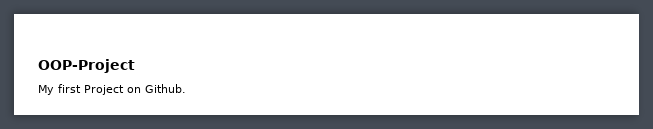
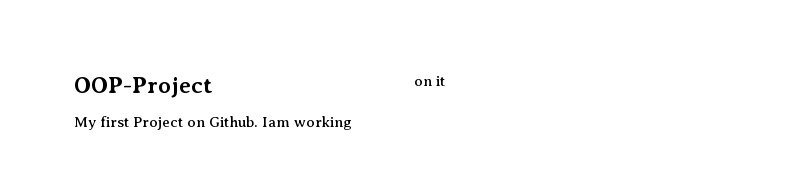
(186, 88) none -> [262,116,353,130] [414,76,446,86] Iam working on it

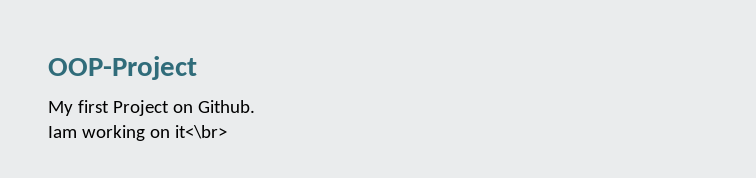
(259, 121) none -> (255, 106) //
[436,76,446,86] it -> [174,125,227,139] it<\br>

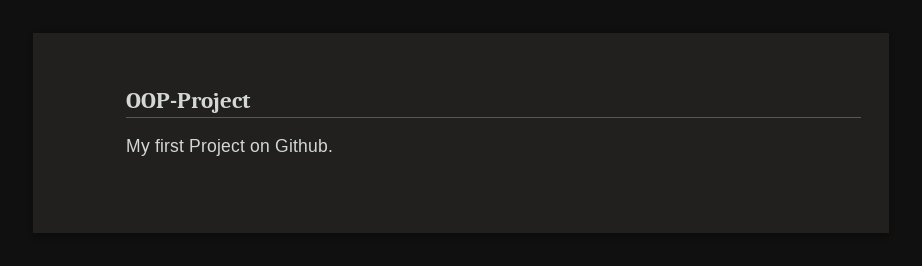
[48,125,227,141] // Iam working on it<\br> -> (333, 145) none

